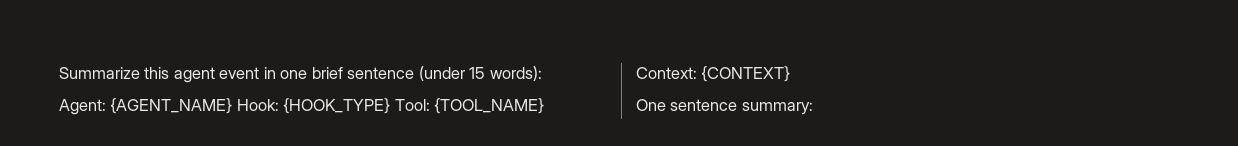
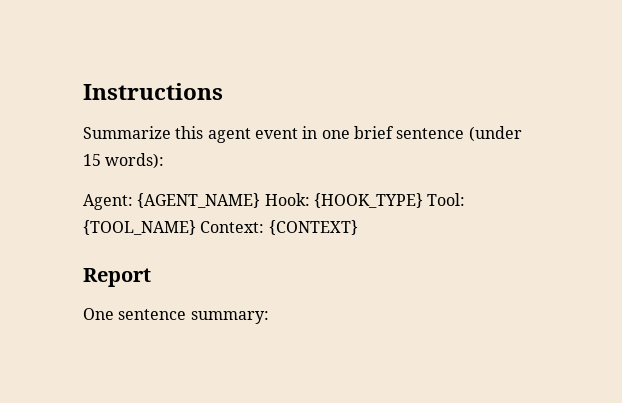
(59, 73) none -> [83,83,223,100] Instructions //
(791, 74) none -> [83,268,151,287] // Report

